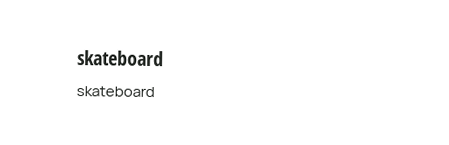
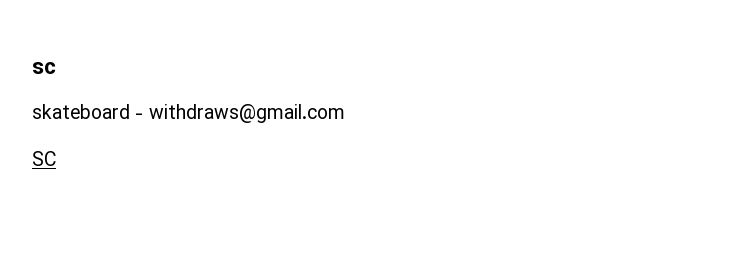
[77,50,164,67] [76,86,155,98] skateboard // skateboard -> [32,62,56,74] [32,104,345,123] [32,151,56,166] sc // skateboard - withdraws@gmail.com // SC

